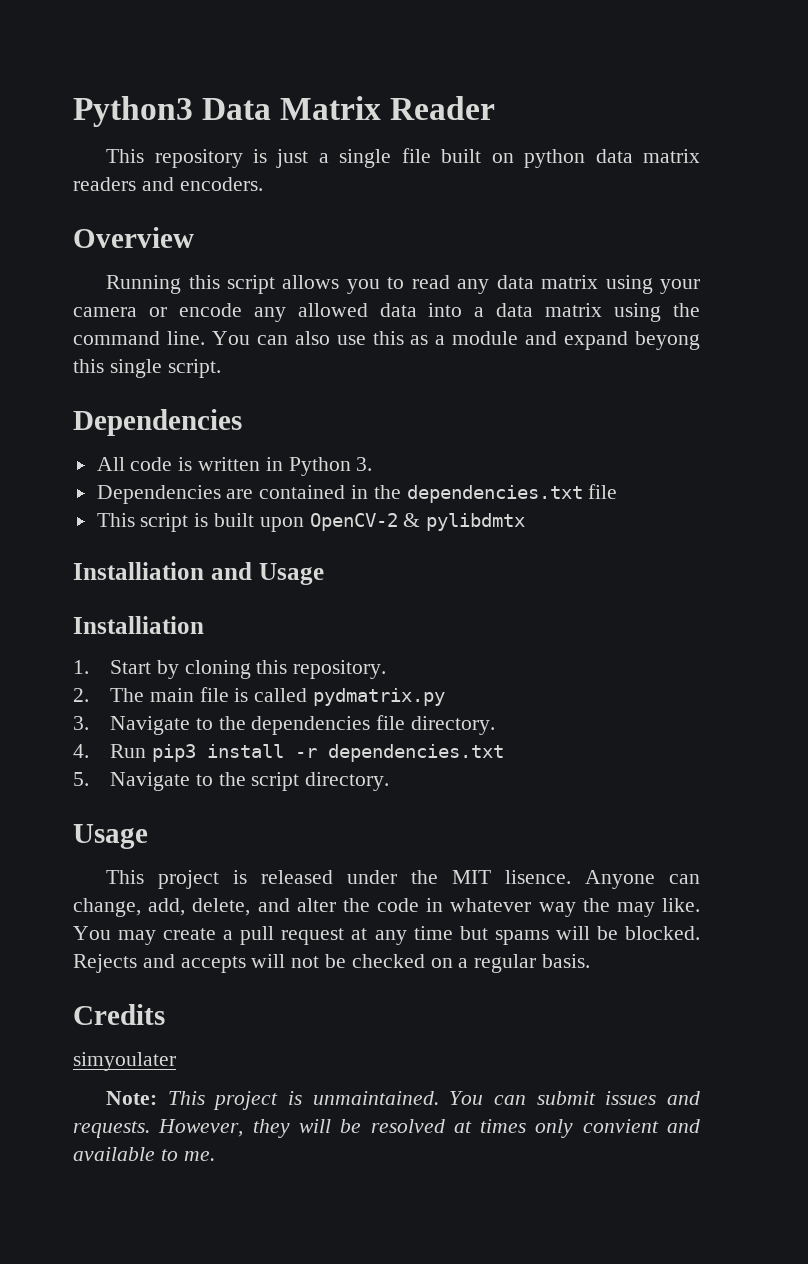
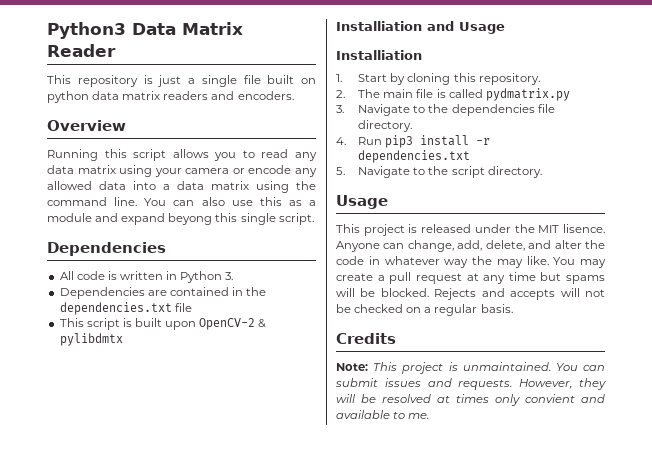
[73,1052,176,1071] // simyoulater -> (396, 338) none

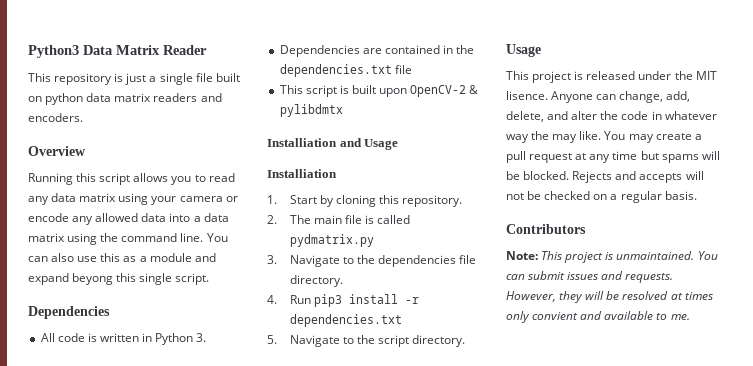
[336,333,396,344] Credits -> [506,224,586,234] Contributors

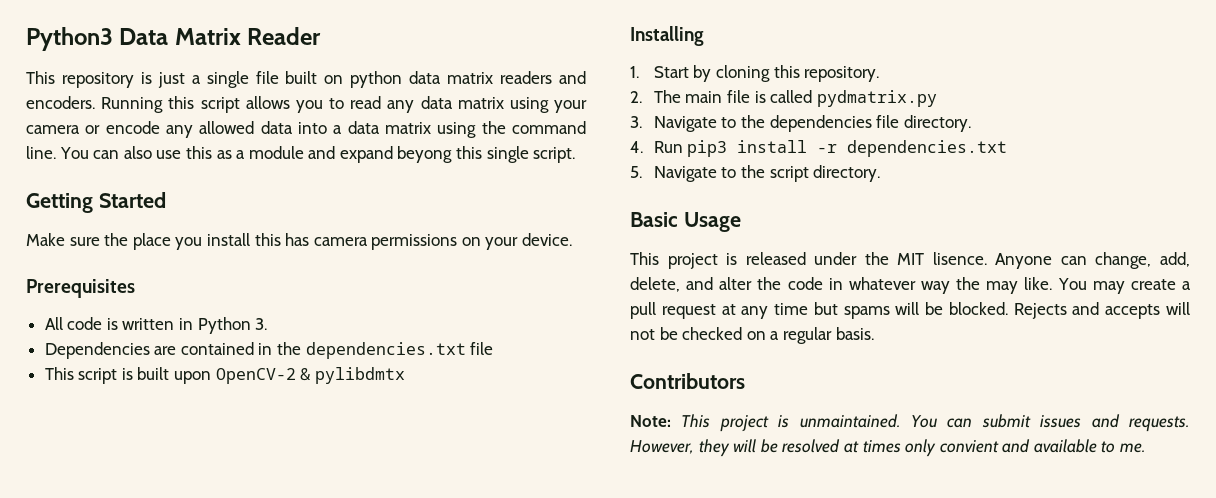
[28,146,86,156] // Overview // -> (95, 102) none
[28,306,110,319] Dependencies -> [26,192,166,213] [26,233,573,250] [26,279,135,298] Getting Started // Make sure the place you install this has camera permissions on your device. // Prerequisites
[267,138,399,150] [267,169,337,178] Installiation and Usage // Installiation -> [630,26,704,46] Installing
(466, 341) none -> [630,212,678,227] Basic

